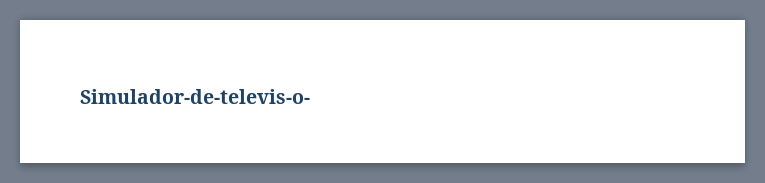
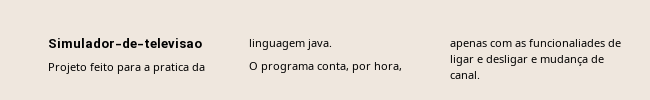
[80,89,310,104] Simulador-de-televis-o- -> [48,38,202,48] [48,63,205,74] [249,39,332,50] [249,62,402,73] [450,39,621,50] [450,55,604,66] [450,71,480,79] Simulador-de-televisao // Projeto feito para a pratica da linguagem java. // O programa conta, por hora, apenas com as funcionaliades de ligar e desligar e mudança de canal.

